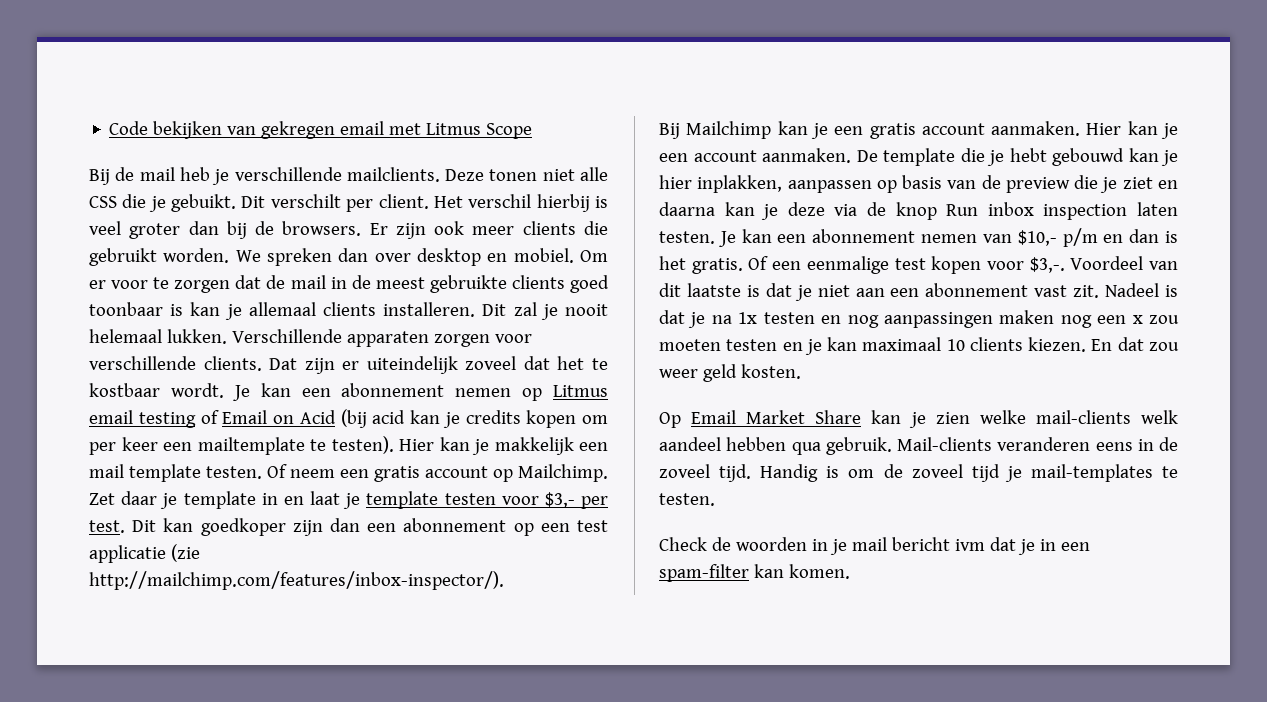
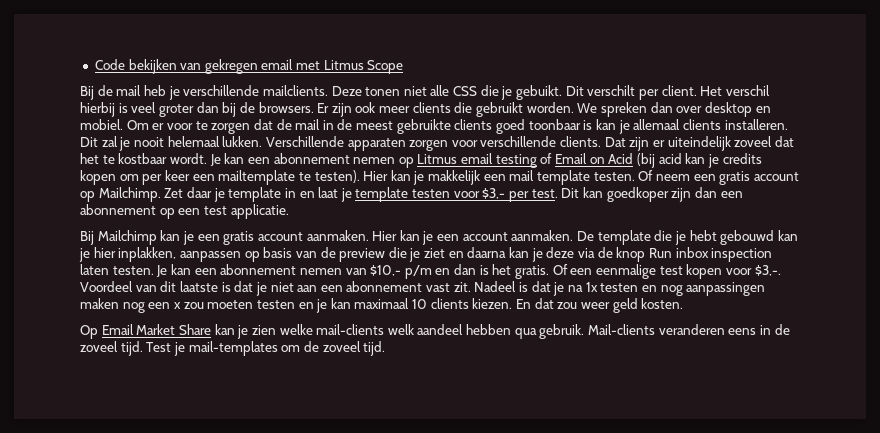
[89,544,200,563] [89,571,504,590] applicatie (zie http://mailchimp.com/features/inbox-inspector/). -> [230,204,289,219] applicatie.
[760,464,1178,482] [659,493,715,506] [659,537,1090,555] [659,564,850,582] Handig is om de zoveel tijd je mail-templates te testen. // Check de woorden in je mail bericht ivm dat je in een spam-filter kan komen. -> [146,341,386,356] Test je mail-templates om de zoveel tijd.

